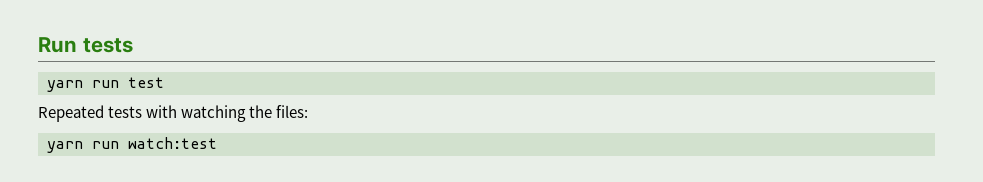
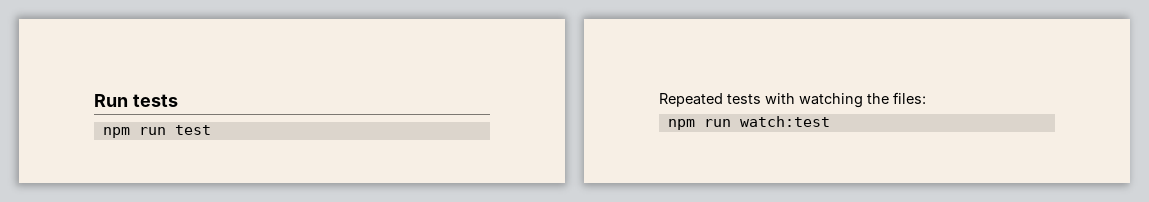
[47,80,83,92] yarn -> [102,127,130,138] npm
[47,141,83,153] yarn -> [667,119,695,130] npm

